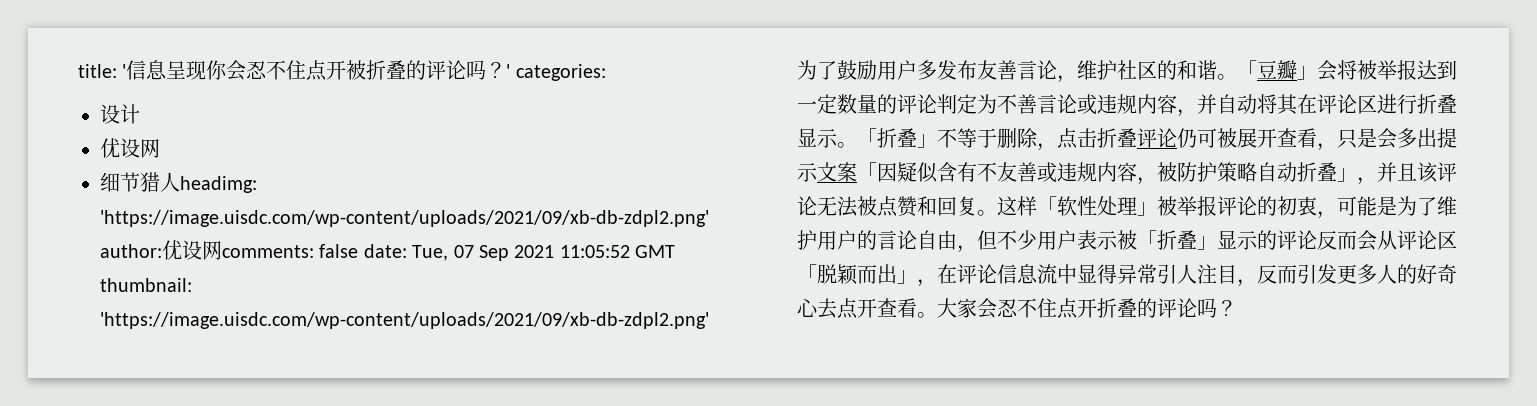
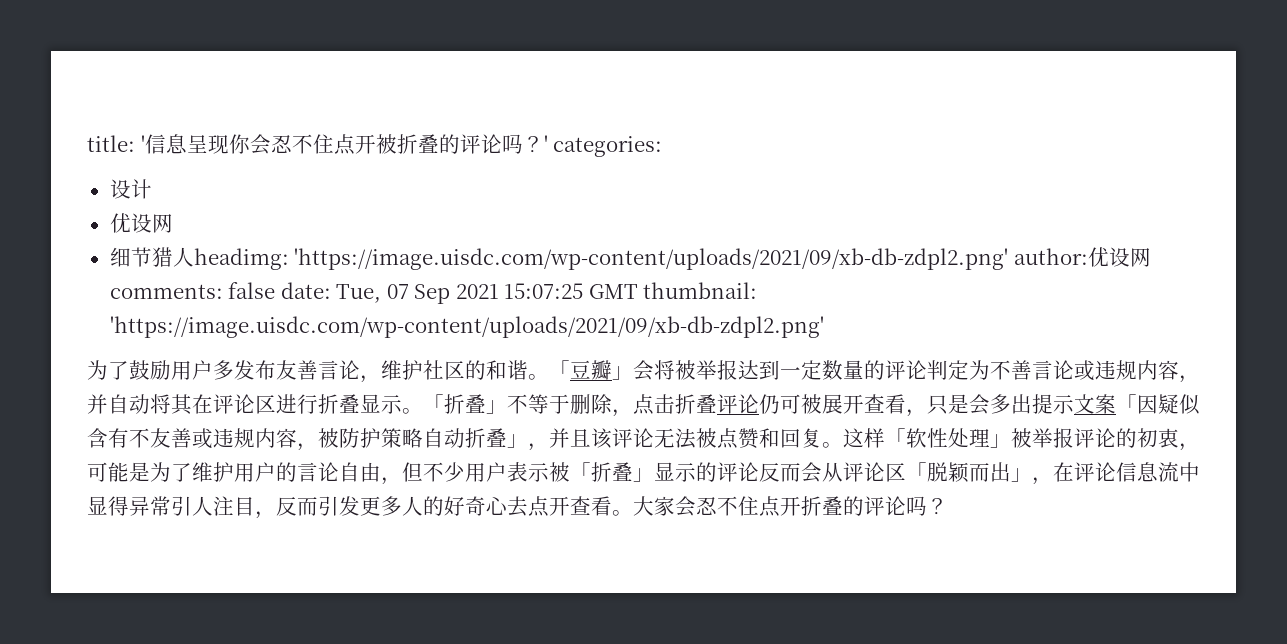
[559,245,630,258] 11:05:52 -> [504,283,584,299] 15:07:25

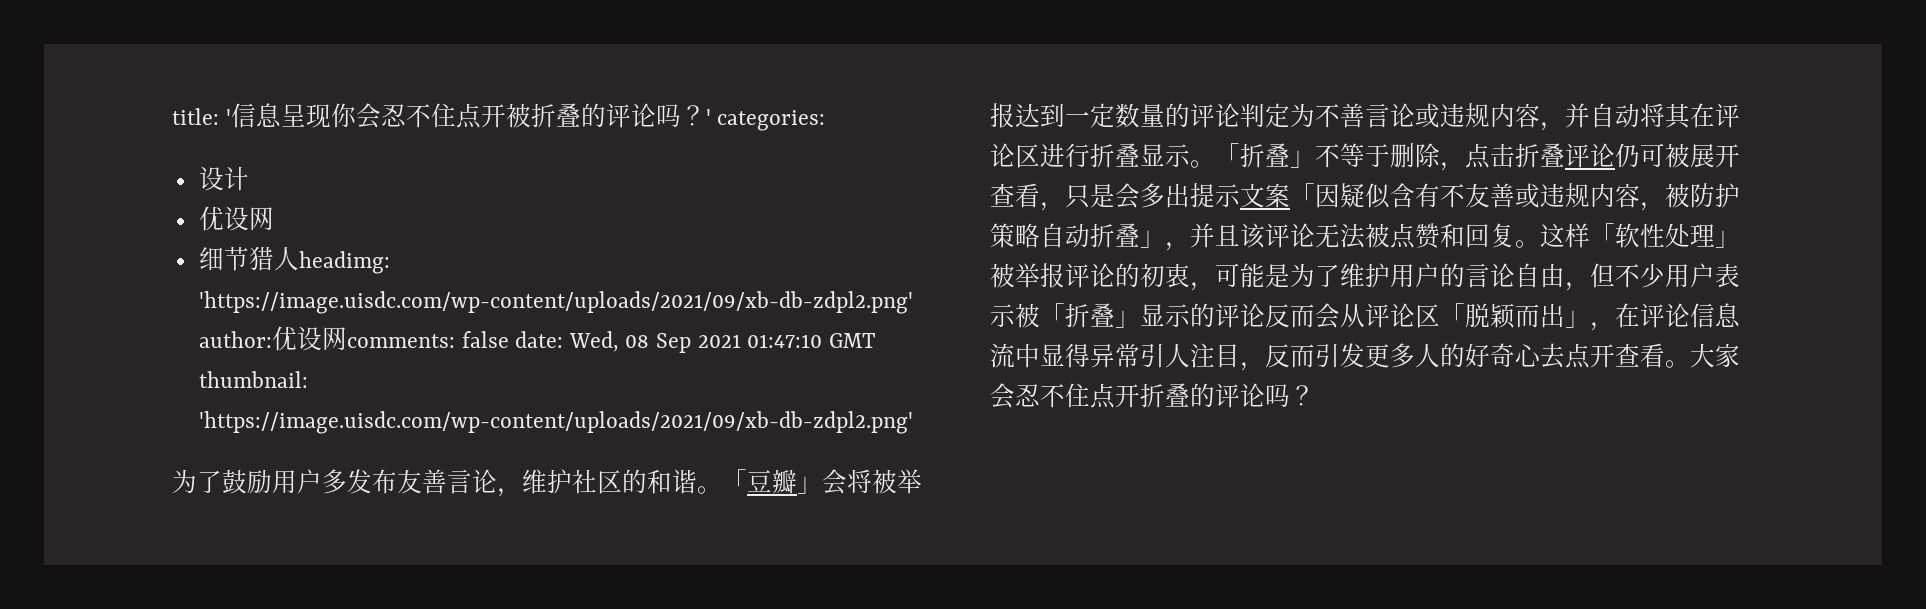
[336,284,409,303] Tue, 07 -> [568,331,650,352] Wed, 08
[504,283,584,299] 15:07:25 -> [747,334,823,348] 01:47:10

